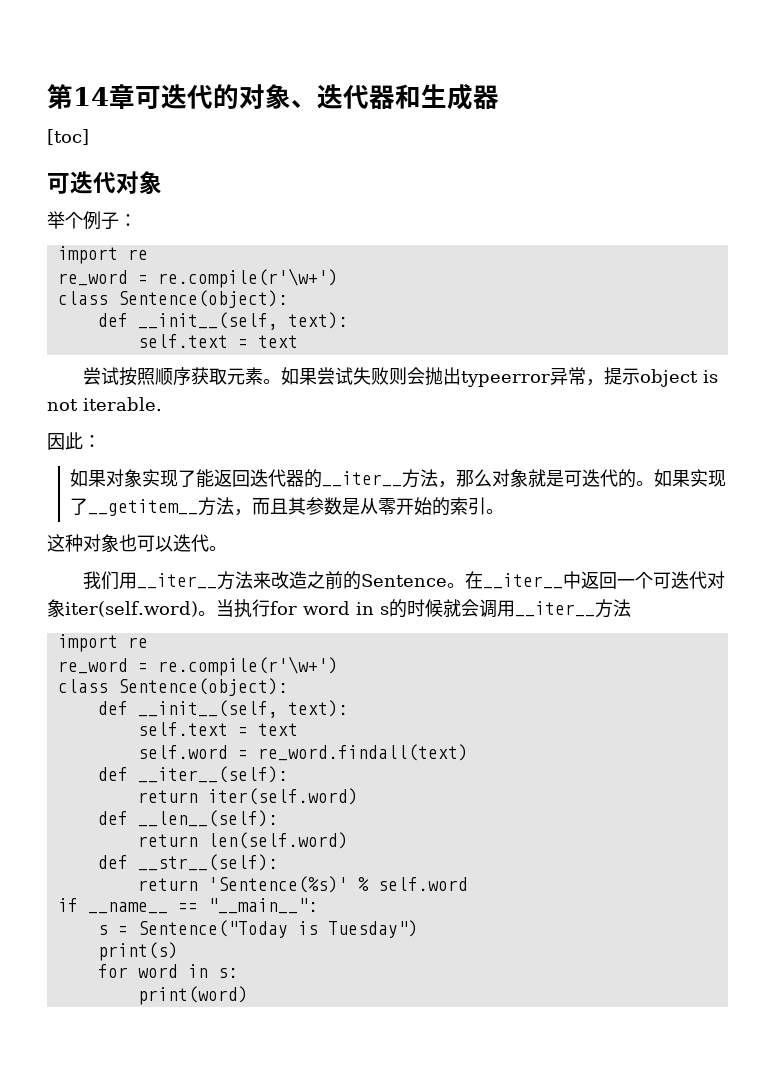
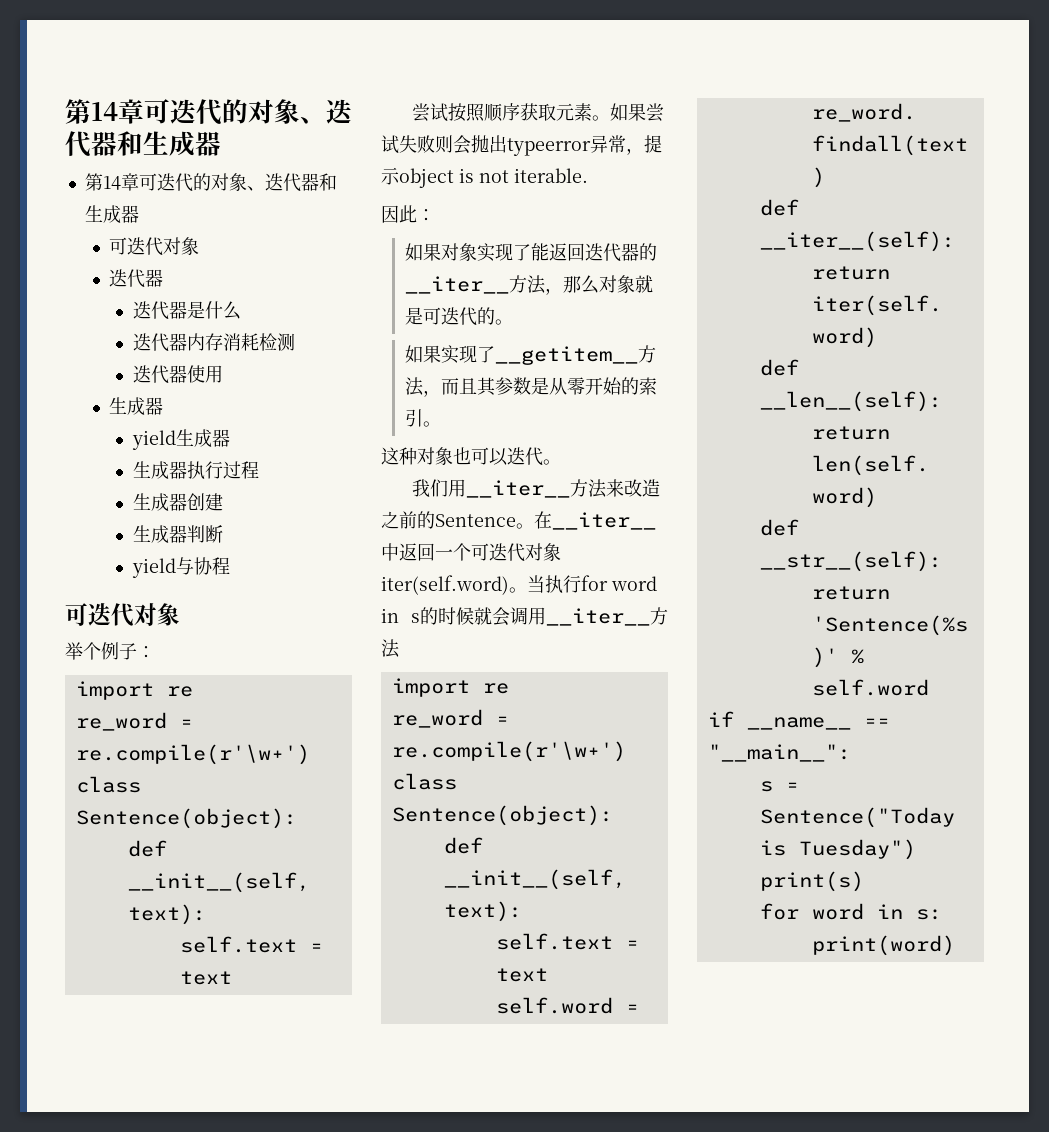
[47,84,499,110] [47,129,89,145] 第14章可迭代的对象、迭代器和生成器 // [toc] -> [65,99,352,125] [65,131,221,157] [84,173,337,192] [84,205,139,223] [108,237,199,256] [108,269,163,288] [132,301,241,320] [132,333,295,352] [132,365,223,384] [108,397,163,415] [131,429,230,450] [132,461,259,479] [132,493,223,511] [132,525,223,543] [131,557,230,578] 第14章可迭代的对象、迭代器和生成器 // 第14章可迭代的对象、迭代器和生成器 // 可迭代对象 // 迭代器 // 迭代器是什么 // 迭代器内存消耗检测 // 迭代器使用 // 生成器 // yield生成器 // 生成器执行过程 // 生成器创建 // 生成器判断 // yield与协程
(655, 483) none -> (513, 322) //

